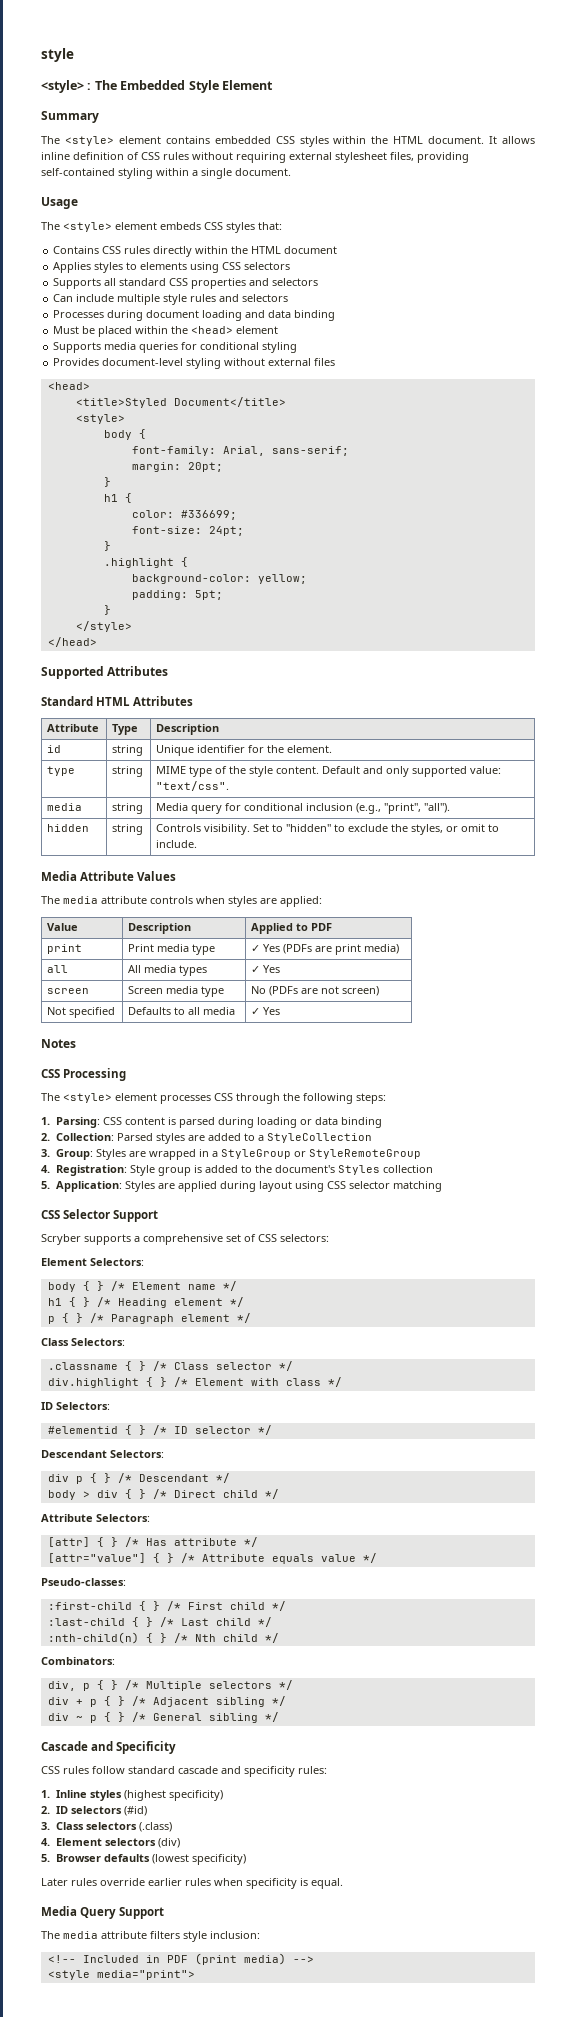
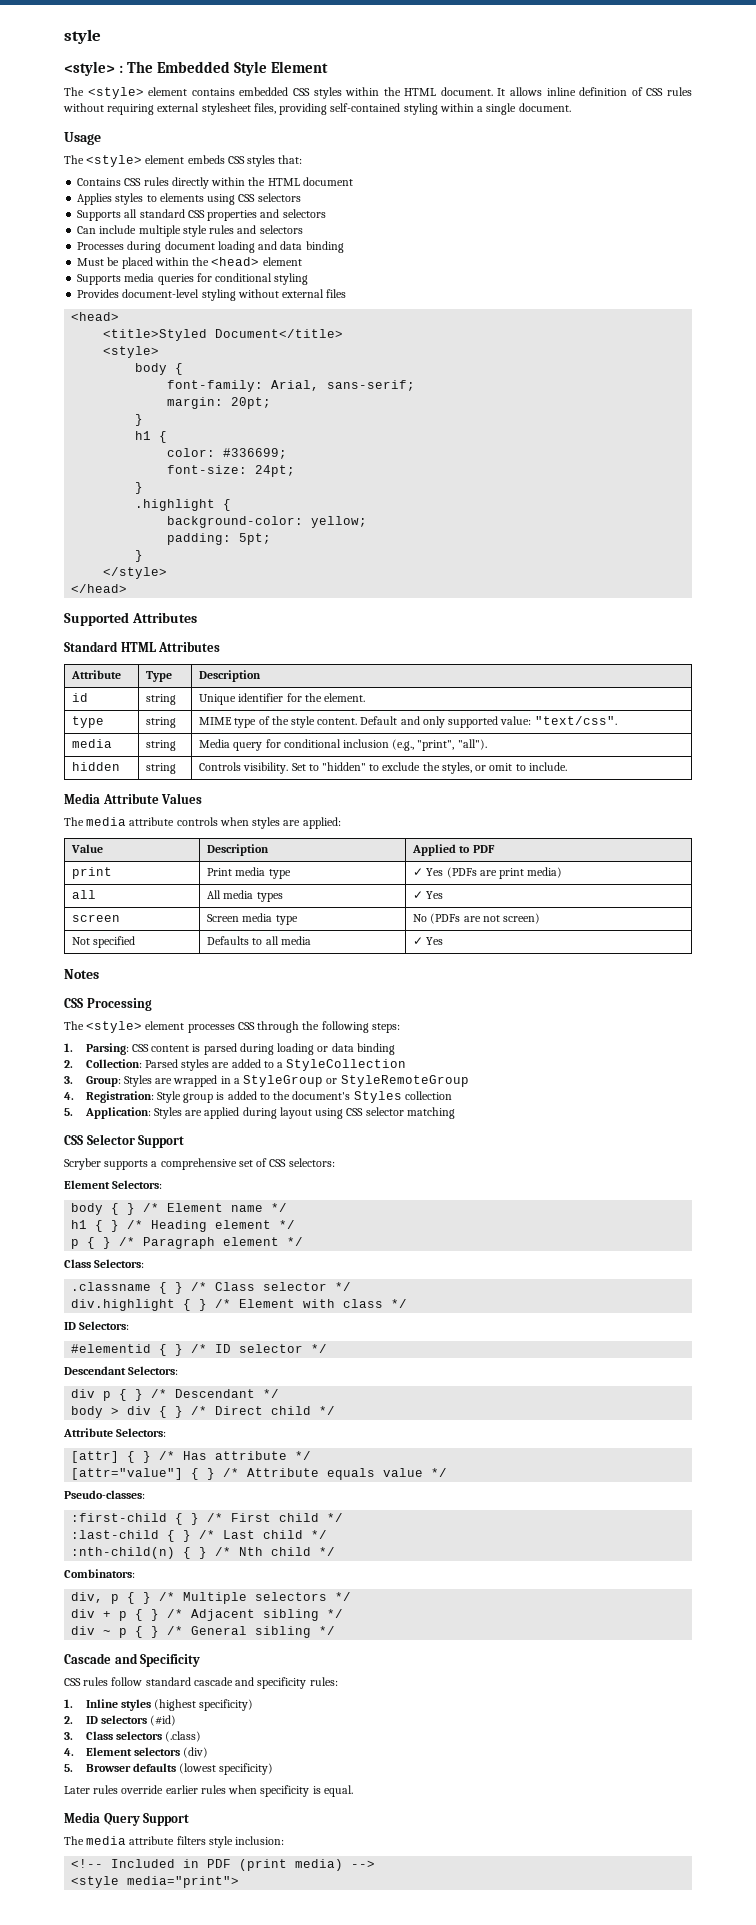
[41,111,99,123] // Summary -> (329, 67) none

